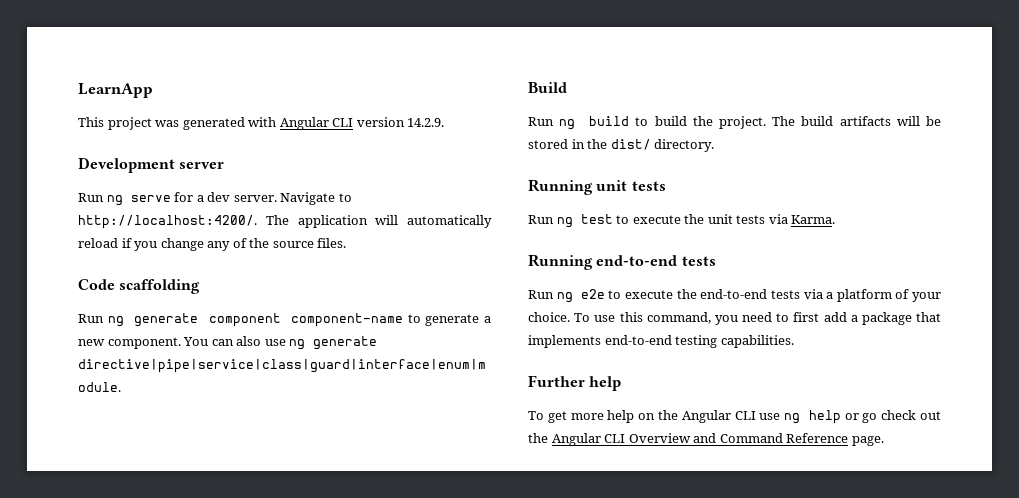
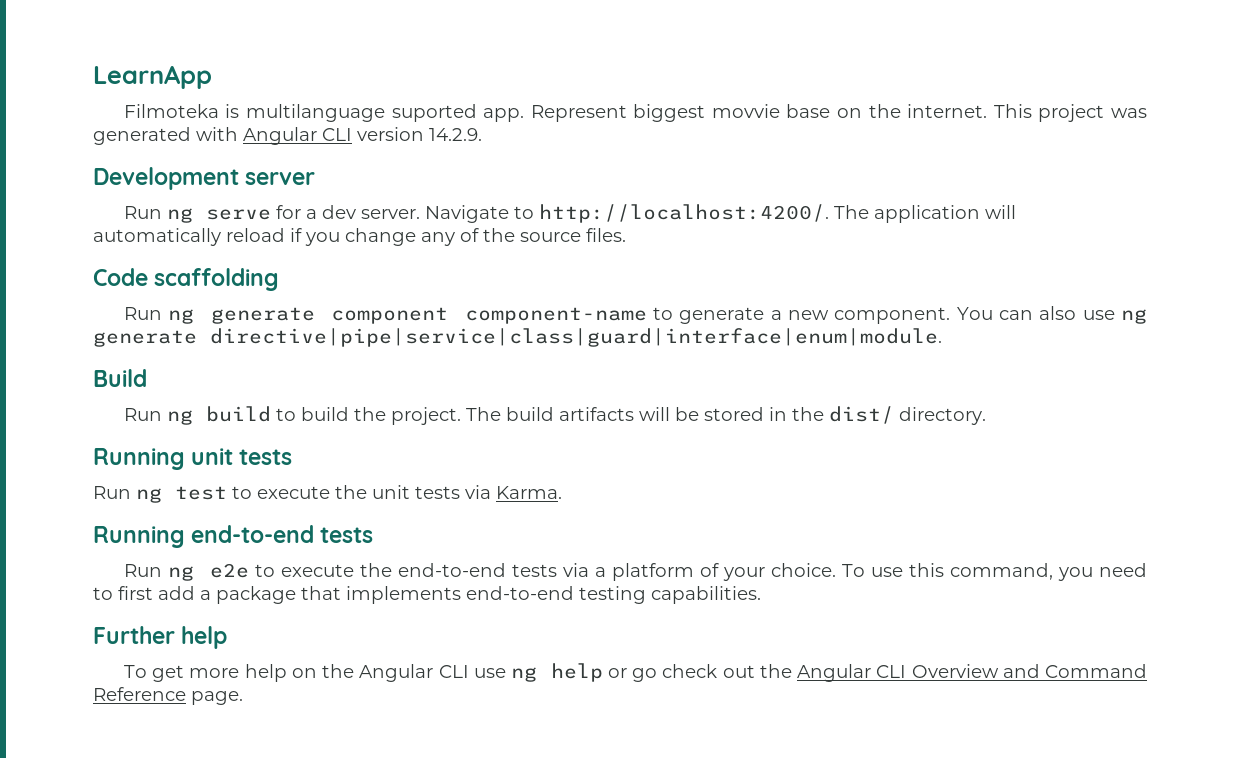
(153, 90) none -> [123,104,988,122] Filmoteka is multilanguage suported app. Represent biggest movvie base on the internet.

